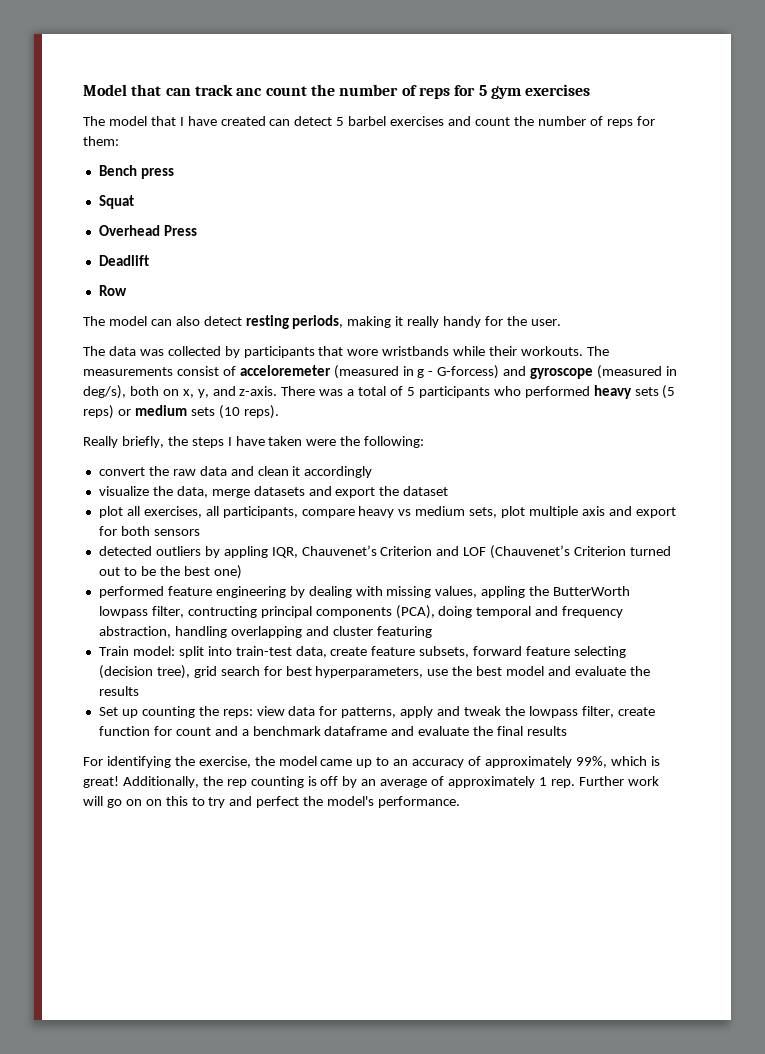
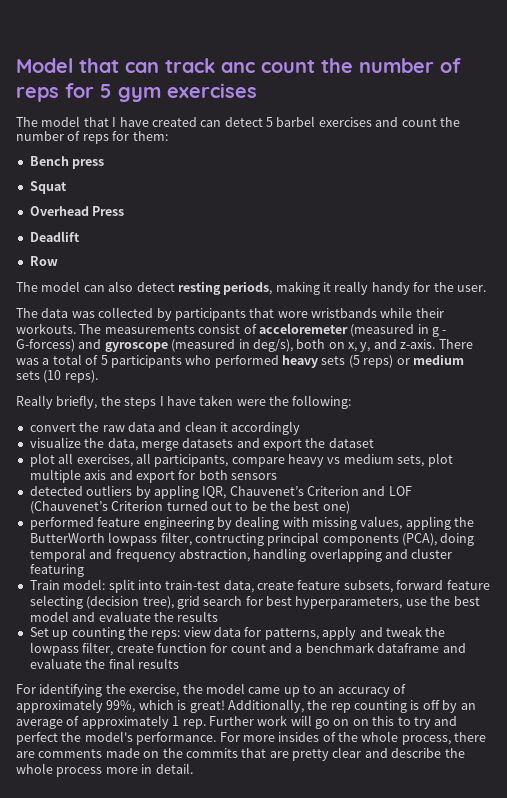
(461, 802) none -> [219,731,487,745] [16,747,465,761] [16,763,193,777] For more insides of the whole process, there are comments made on the commits that are pretty clear and describe the whole process more in detail.

